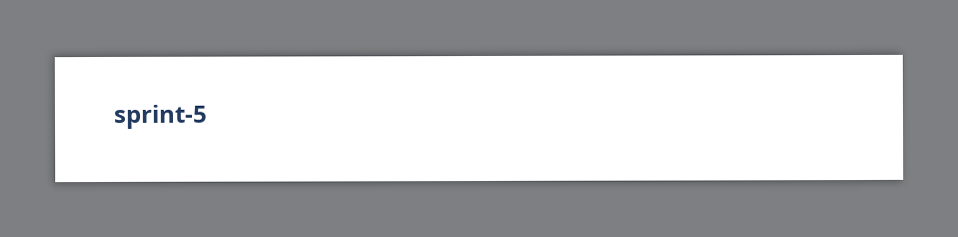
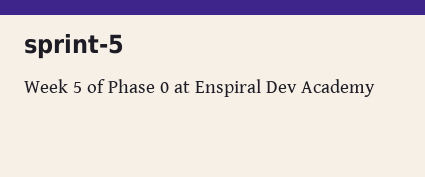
(208, 116) none -> [24,79,375,97] // Week 5 of Phase 0 at Enspiral Dev Academy

